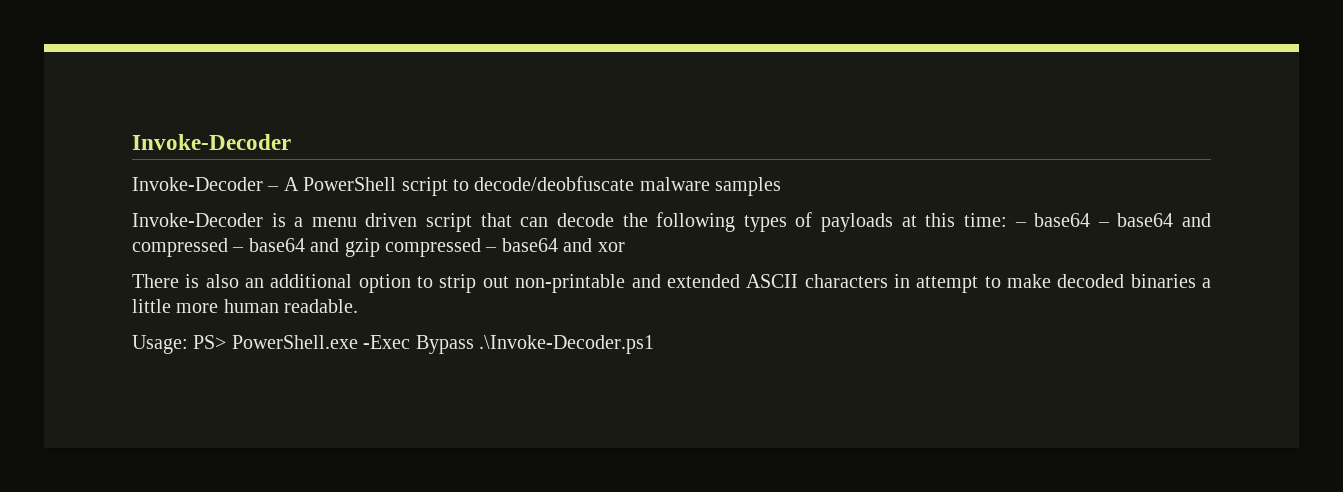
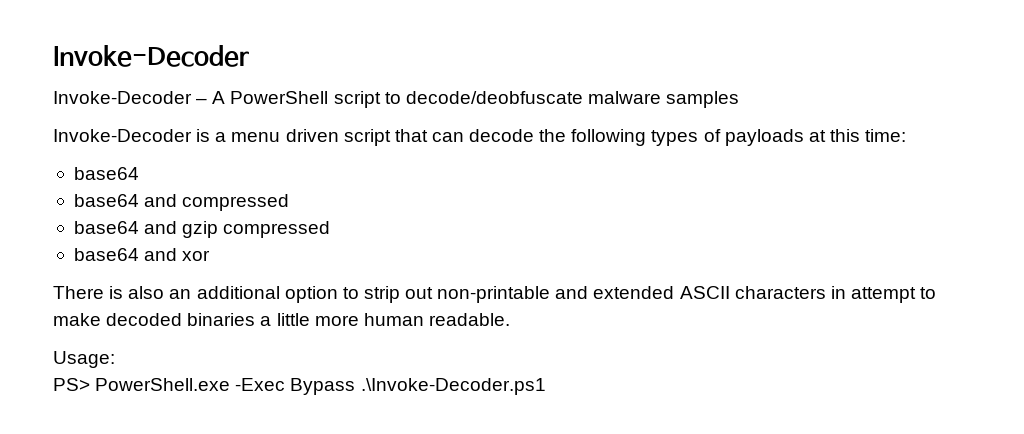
[1014,213,1110,227] – base64 – -> [73,167,139,180] // base64 //
[232,247,245,252] – -> (290, 202) //
[485,247,498,252] – -> (331, 229) //
(188, 344) none -> (115, 359) //

